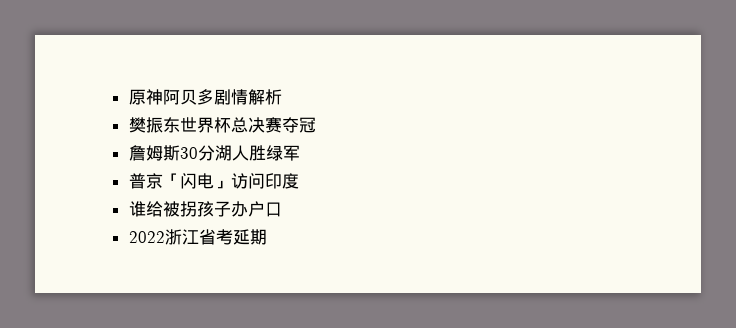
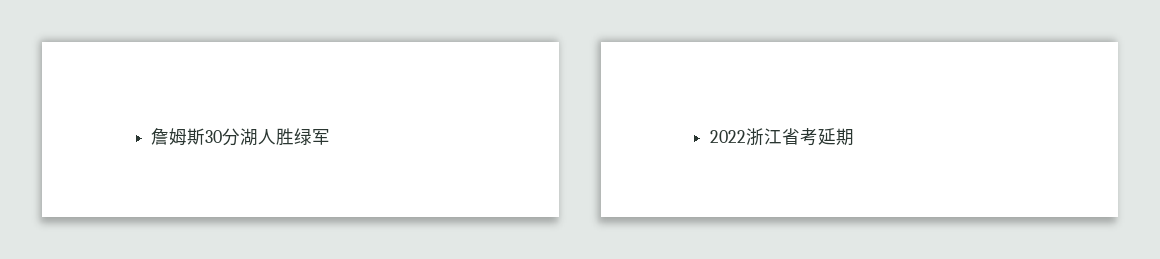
[128,89,282,105] [128,117,316,133] 原神阿贝多剧情解析 // 樊振东世界杯总决赛夺冠 // -> (151, 136) none
[128,173,299,189] [128,201,282,217] // 普京「闪电」访问印度 // 谁给被拐孩子办户口 -> (331, 137) none

